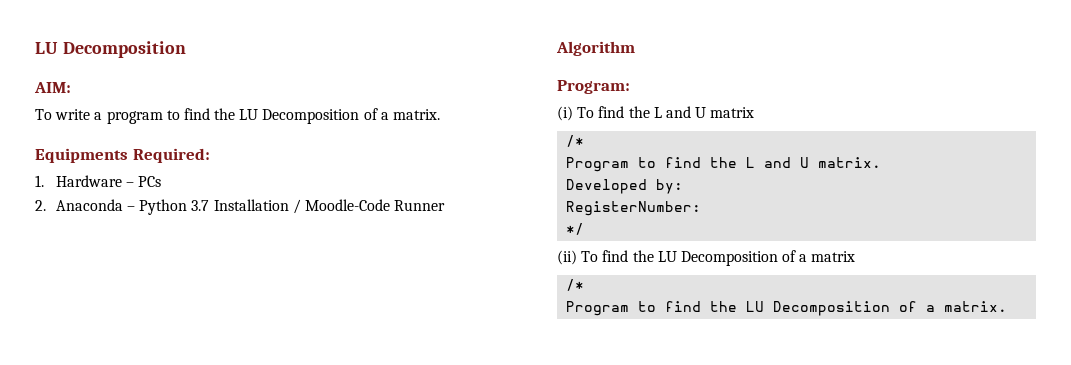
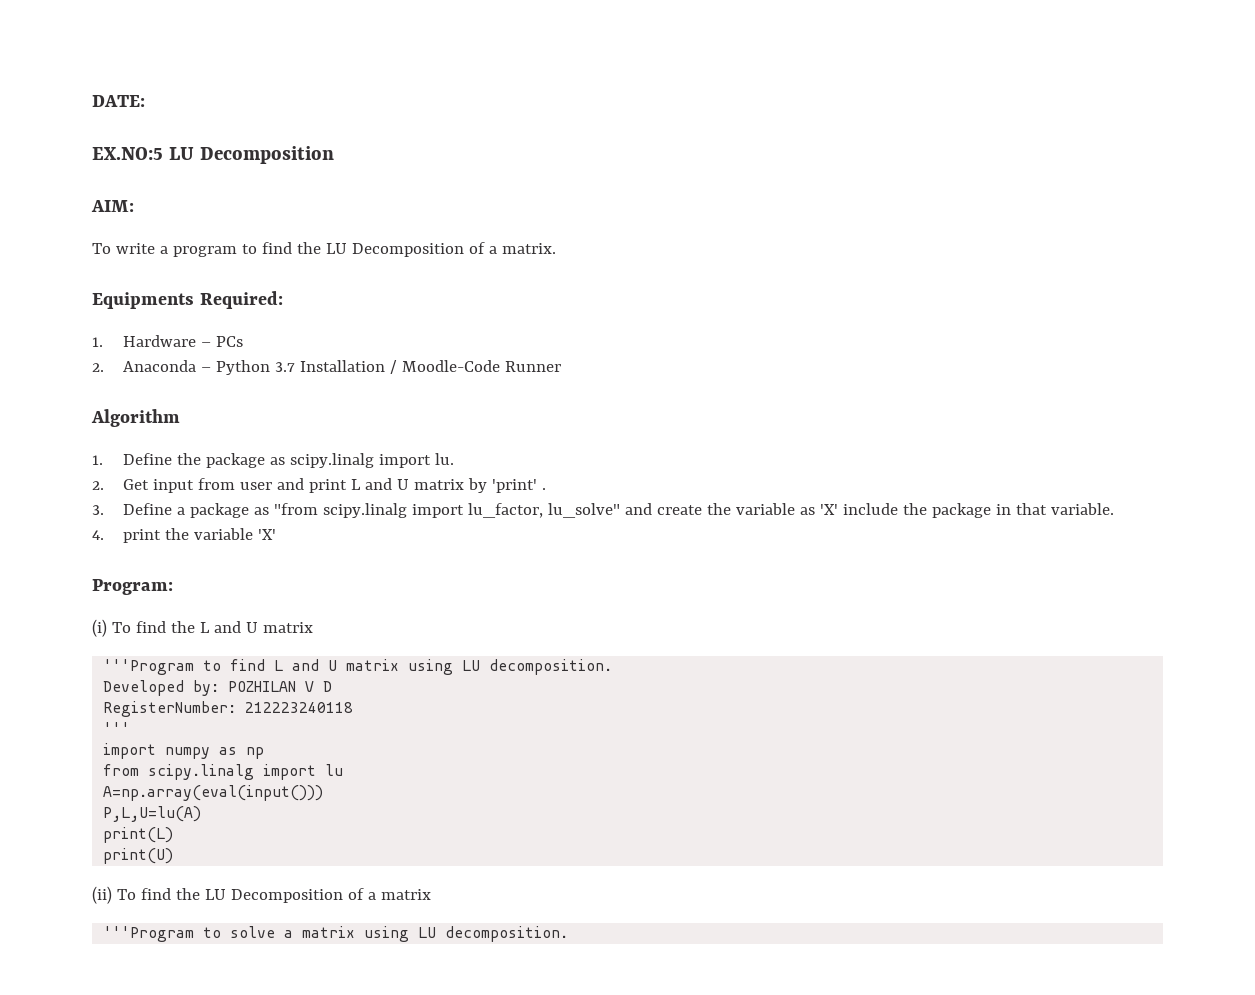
(35, 48) none -> [92,95,145,107] [92,147,163,160] DATE: // EX.NO:5
(635, 48) none -> [92,453,455,468] [92,478,547,493] [92,503,1115,518] [92,528,277,543] // 1. Define the package as scipy.linalg import lu. // 2. Get input from user and print L and U matrix by 'print' . // 3. Define a package as "from scipy.linalg import lu_factor, lu_solve" and create the variable as 'X' include the package in that variable. // 4. print the variable 'X'
[566,135,585,147] [566,157,882,172] [566,179,684,194] [566,201,702,216] [566,223,585,235] /* // Program to find the L and U matrix. // Developed by: // RegisterNumber: // */ -> [103,659,613,675] [103,680,333,696] [103,701,354,717] [103,722,131,734] [103,743,265,759] [103,764,344,780] [103,785,324,801] [103,806,202,822] [103,827,174,843] [103,848,174,864] '''Program to find L and U matrix using LU decomposition. // Developed by: POZHILAN V D // RegisterNumber: 212223240118 // ''' // import numpy as np // from scipy.linalg import lu // A=np.array(eval(input())) // P,L,U=lu(A) // print(L) // print(U)
[566,279,585,291] [566,301,1008,316] /* // Program to find the LU Decomposition of a matrix. -> [103,926,569,942] '''Program to solve a matrix using LU decomposition.

